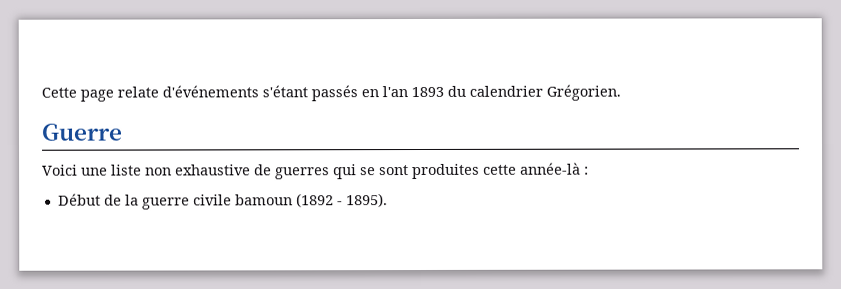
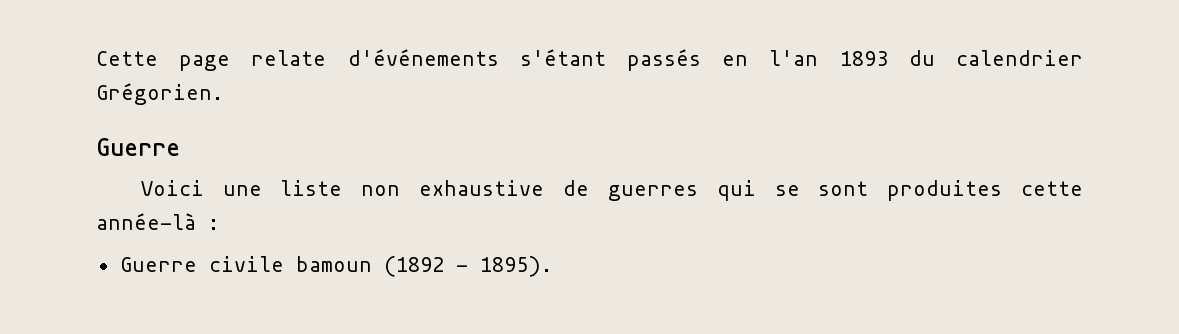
[57,193,190,210] Début de la guerre -> [119,257,197,272] Guerre

